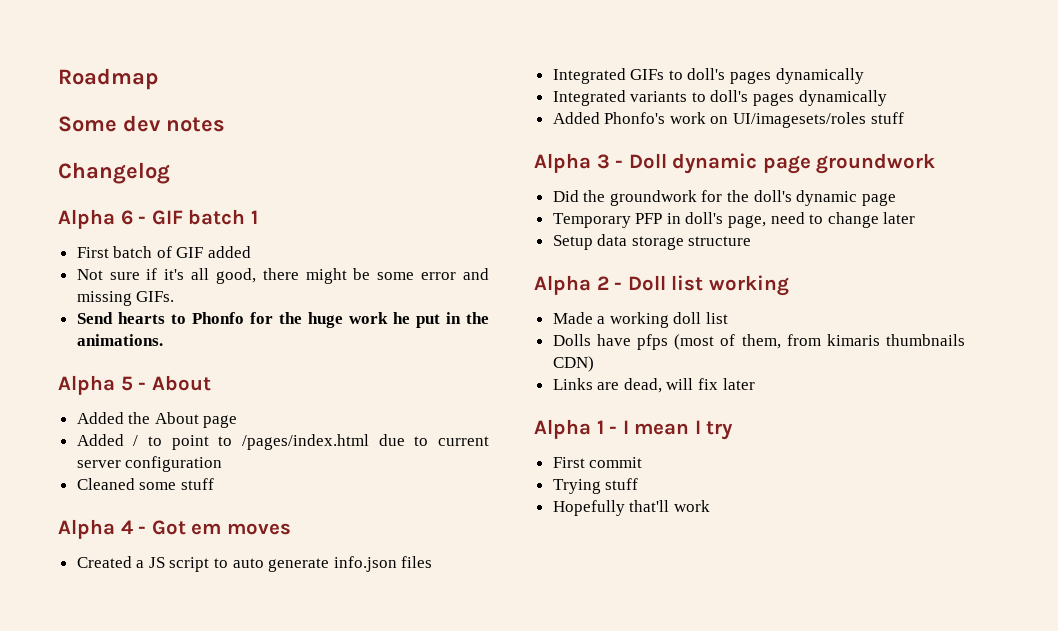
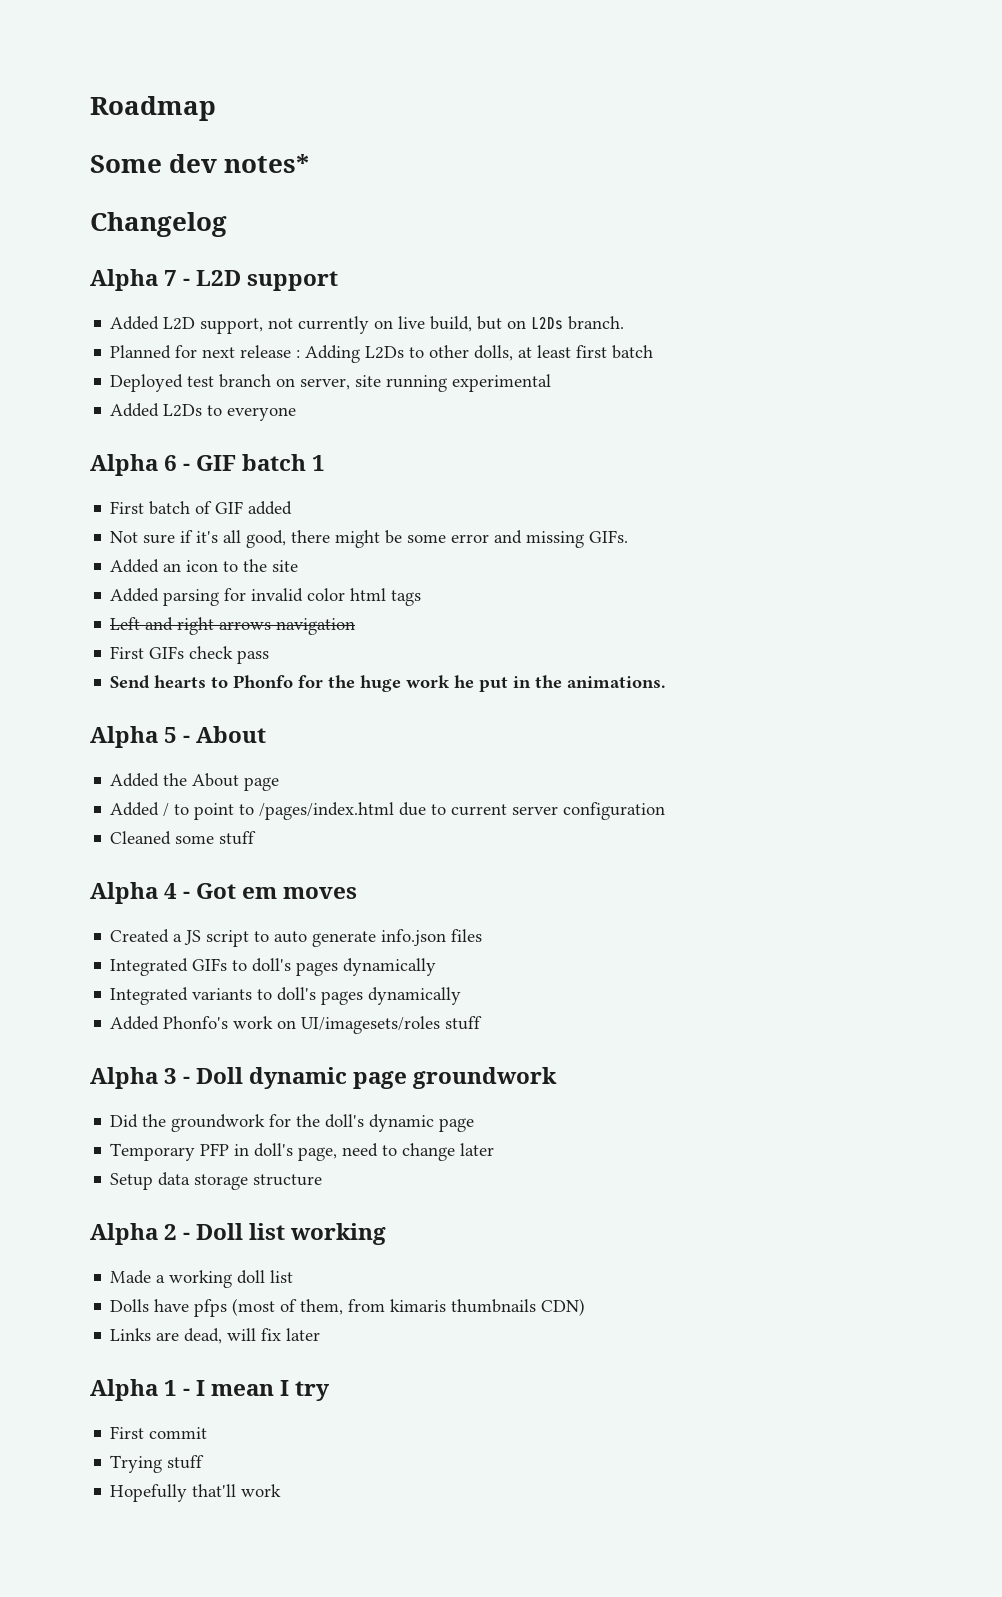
[166,117,225,132] notes -> [224,154,310,173] notes*
(170, 173) none -> [90,269,339,291] [110,316,625,334] [110,345,654,363] [110,374,552,392] [110,403,297,421] // Alpha 7 - L2D support // Added L2D support, not currently on live build, but on L2Ds branch. // Planned for next release : Adding L2Ds to other dolls, at least first batch // Deployed test branch on server, site running experimental // Added L2Ds to everyone
(175, 296) none -> [110,559,299,573] [110,588,422,606] [110,617,356,635] [110,646,270,664] // Added an icon to the site // Added parsing for invalid color html tags // Left and right arrows navigation // First GIFs check pass

